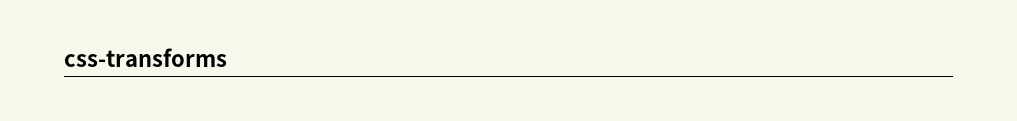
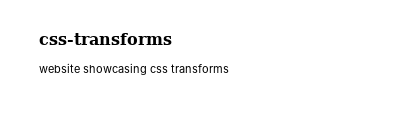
(227, 57) none -> [39,63,229,75] // website showcasing css transforms

